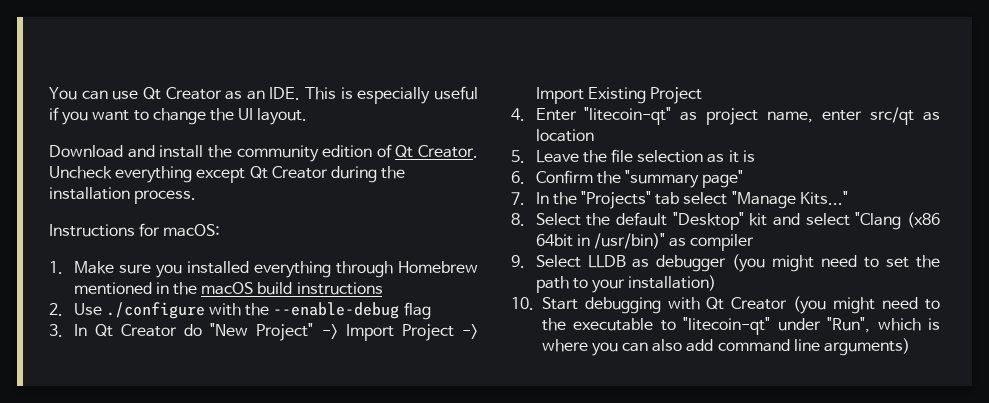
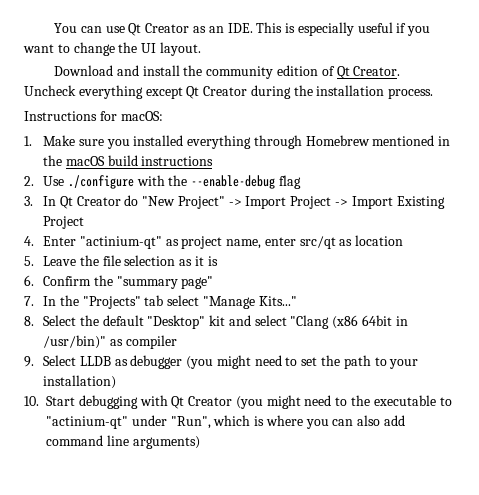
[584,107,672,125] "litecoin-qt" -> [79,236,162,249] "actinium-qt"
[683,317,771,335] "litecoin-qt" -> [46,416,128,429] "actinium-qt"

